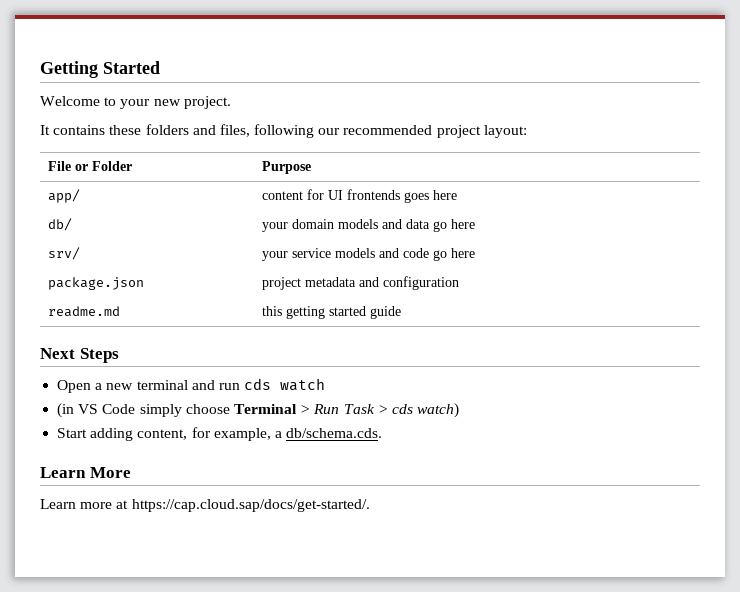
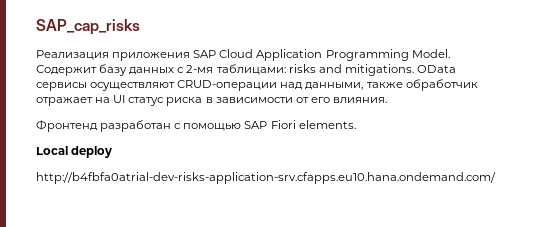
[40,61,160,78] [40,96,231,109] [40,124,527,138] [48,161,133,171] [262,161,312,174] [48,189,81,203] [262,189,458,203] [48,218,73,231] [262,219,476,232] [48,247,81,260] [262,248,476,261] [48,277,145,290] [262,276,460,290] [48,306,121,317] [262,306,402,319] [40,348,119,363] [57,378,326,393] [57,403,460,418] [57,427,383,441] [40,467,131,478] [40,499,370,512] Getting Started // Welcome to your new project. // It contains these folders and files, following our recommended project layout: // File or Folder | Purpose // app/ | content for UI frontends goes here // db/ | your domain models and data go here // srv/ | your service models and code go here // package.json | project metadata and configuration // readme.md | this getting started guide // Next Steps // Open a new terminal and run cds watch // (in VS Code simply choose Terminal > Run Task > cds watch) // Start adding content, for example, a db/schema.cds. // Learn More // Learn more at https://cap.cloud.sap/docs/get-started/. -> [36,19,140,35] [36,49,450,61] [36,64,456,76] [36,79,478,91] [36,95,387,106] [36,120,356,132] [36,146,113,158] [36,172,496,184] SAP_cap_risks // Реализация приложения SAP Cloud Application Programming Model. Содержит базу данных с 2-мя таблицами: risks and mitigations. OData сервисы осуществляют CRUD-операции над данными, также обработчик отражает на UI статус риска в зависимости от его влияния. // Фронтенд разработан с помощью SAP Fiori elements. // Local deploy // http://b4fbfa0atrial-dev-risks-application-srv.cfapps.eu10.hana.ondemand.com/

